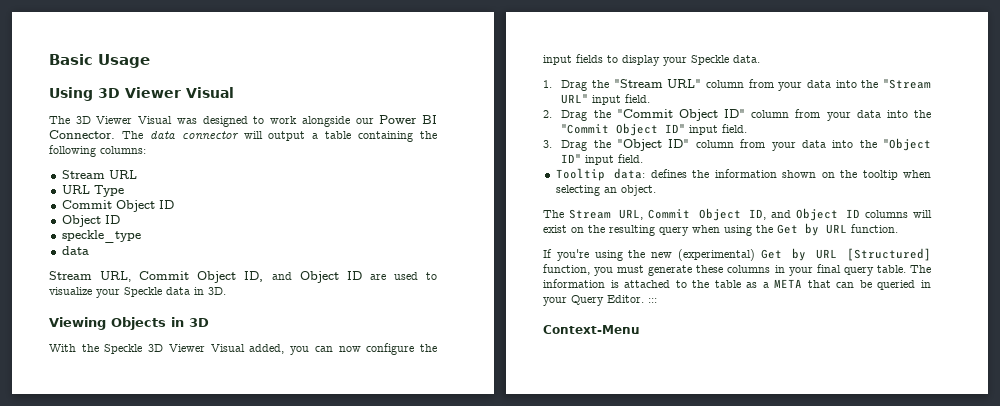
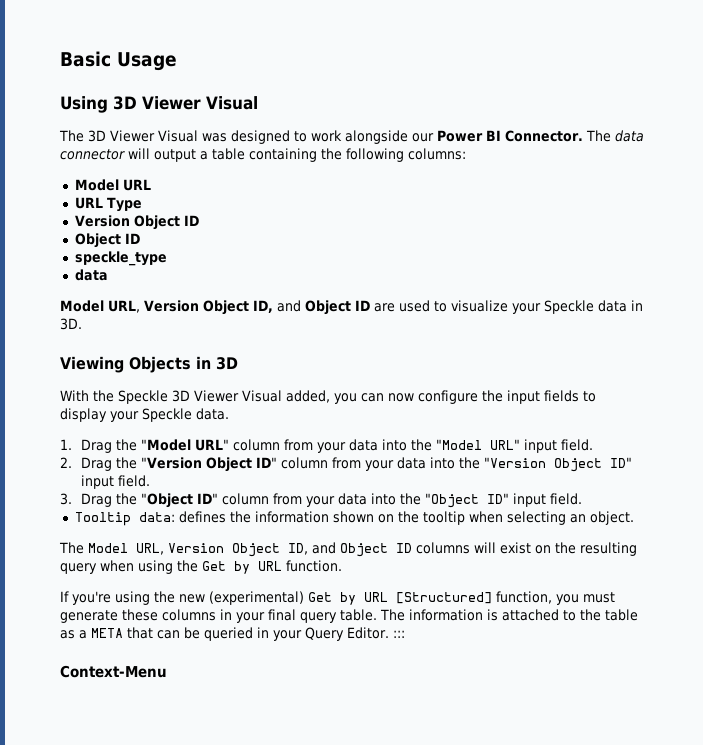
[61,170,105,179] Stream -> [74,179,119,191] Model
[61,200,112,209] Commit -> [74,215,130,227] Version
[49,271,190,282] Stream URL, Commit -> [60,300,199,313] Model URL, Version
[613,79,663,88] "Stream -> [141,439,192,451] "Model
[883,79,931,89] "Stream -> [436,439,483,450] "Model
[616,109,673,118] "Commit -> [141,457,203,469] "Version
[561,124,610,134] "Commit -> [484,457,547,468] "Version
[568,209,691,220] Stream URL, Commit -> [88,543,224,555] Model URL, Version

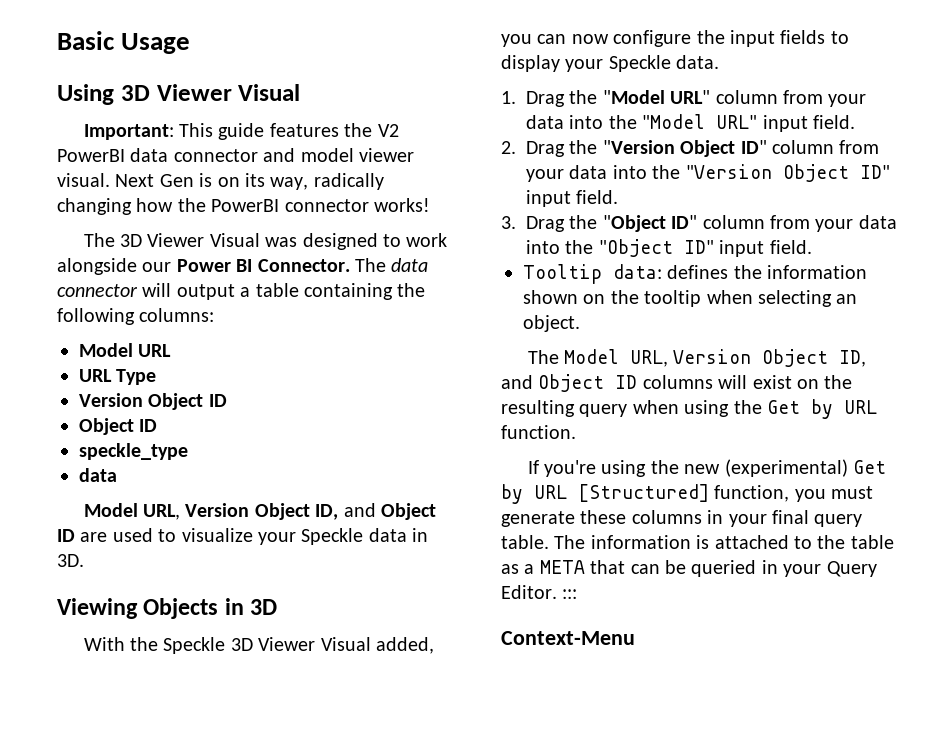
(258, 103) none -> [83,123,399,140] [57,148,414,162] [57,173,384,190] [57,198,430,215] // Important: This guide features the V2 PowerBI data connector and model viewer visual. Next Gen is on its way, radically changing how the PowerBI connector works!

